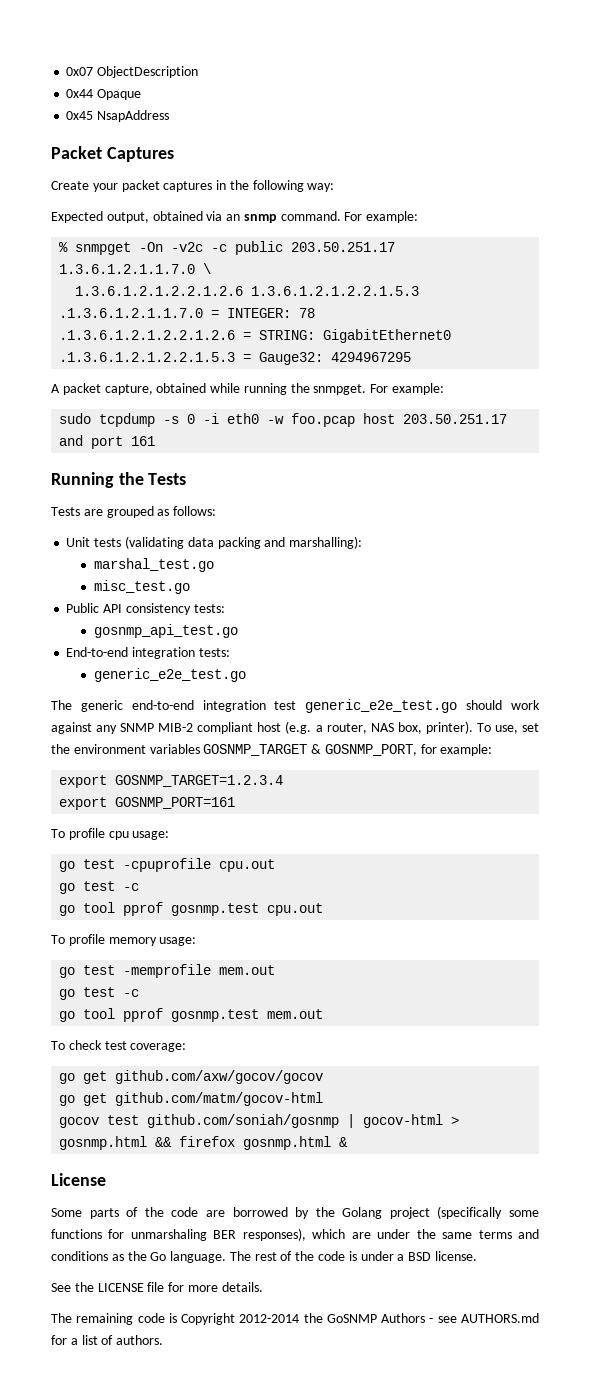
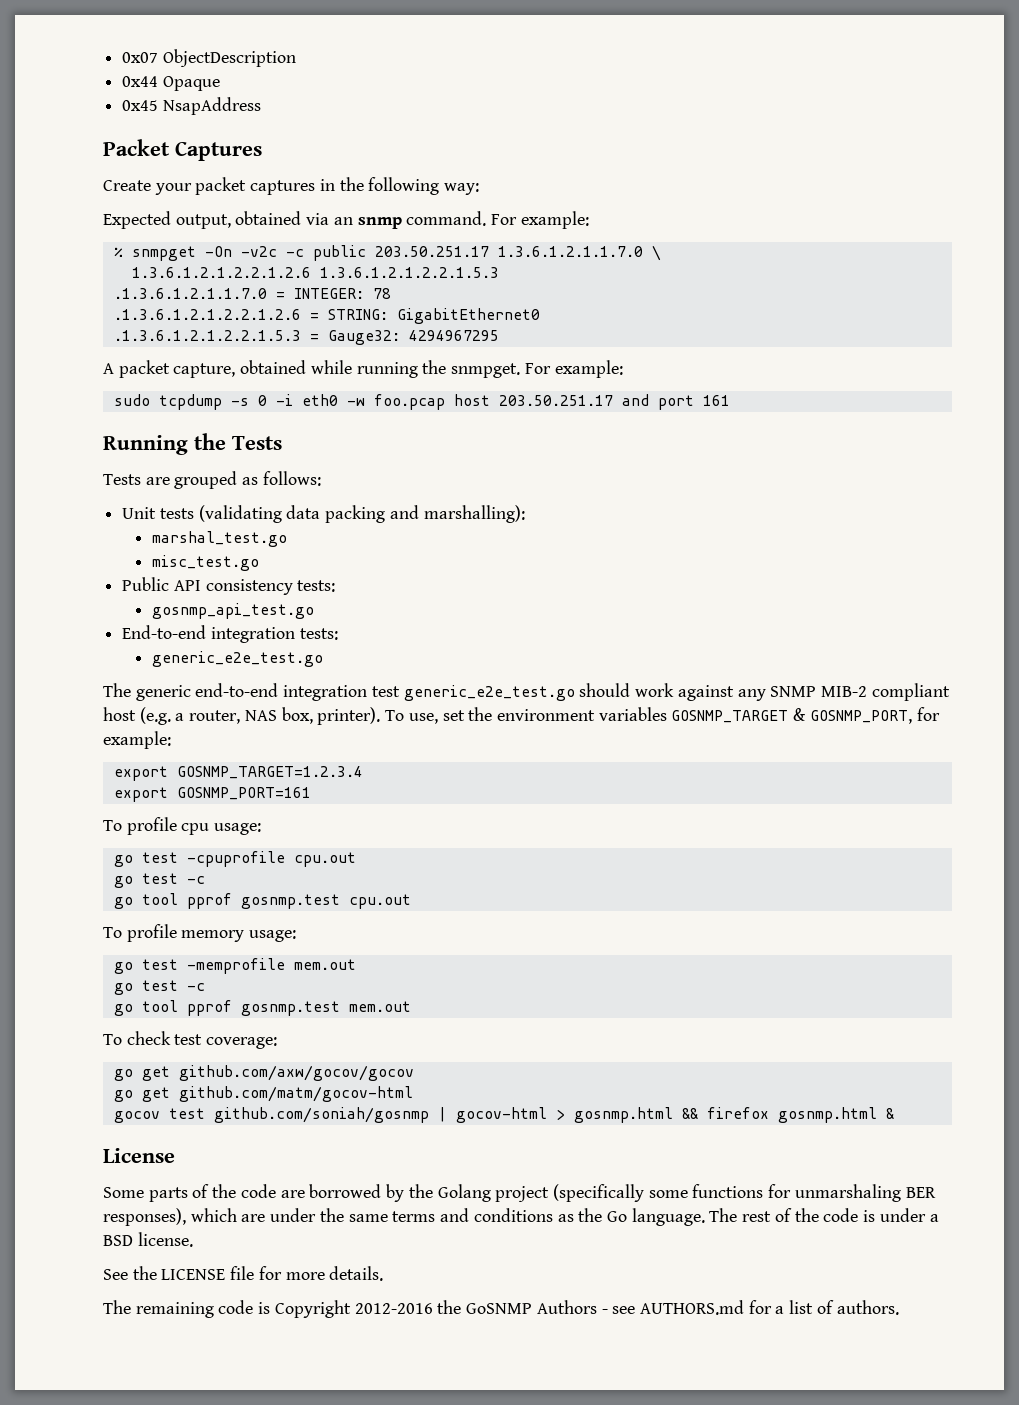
[239,1314,300,1323] 2012-2014 -> [354,1303,433,1314] 2012-2016

